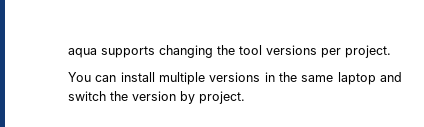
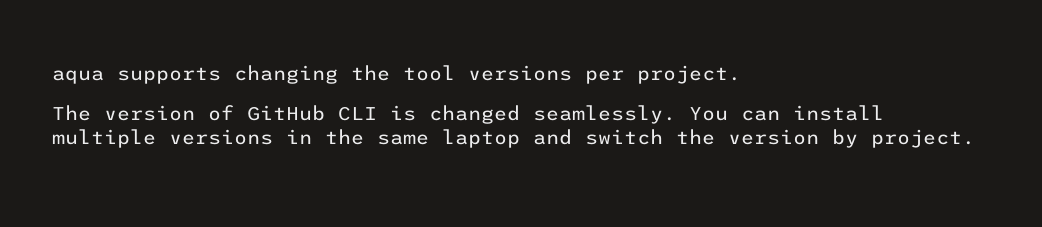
(391, 51) none -> [52,105,676,124] The version of GitHub CLI is changed seamlessly.

